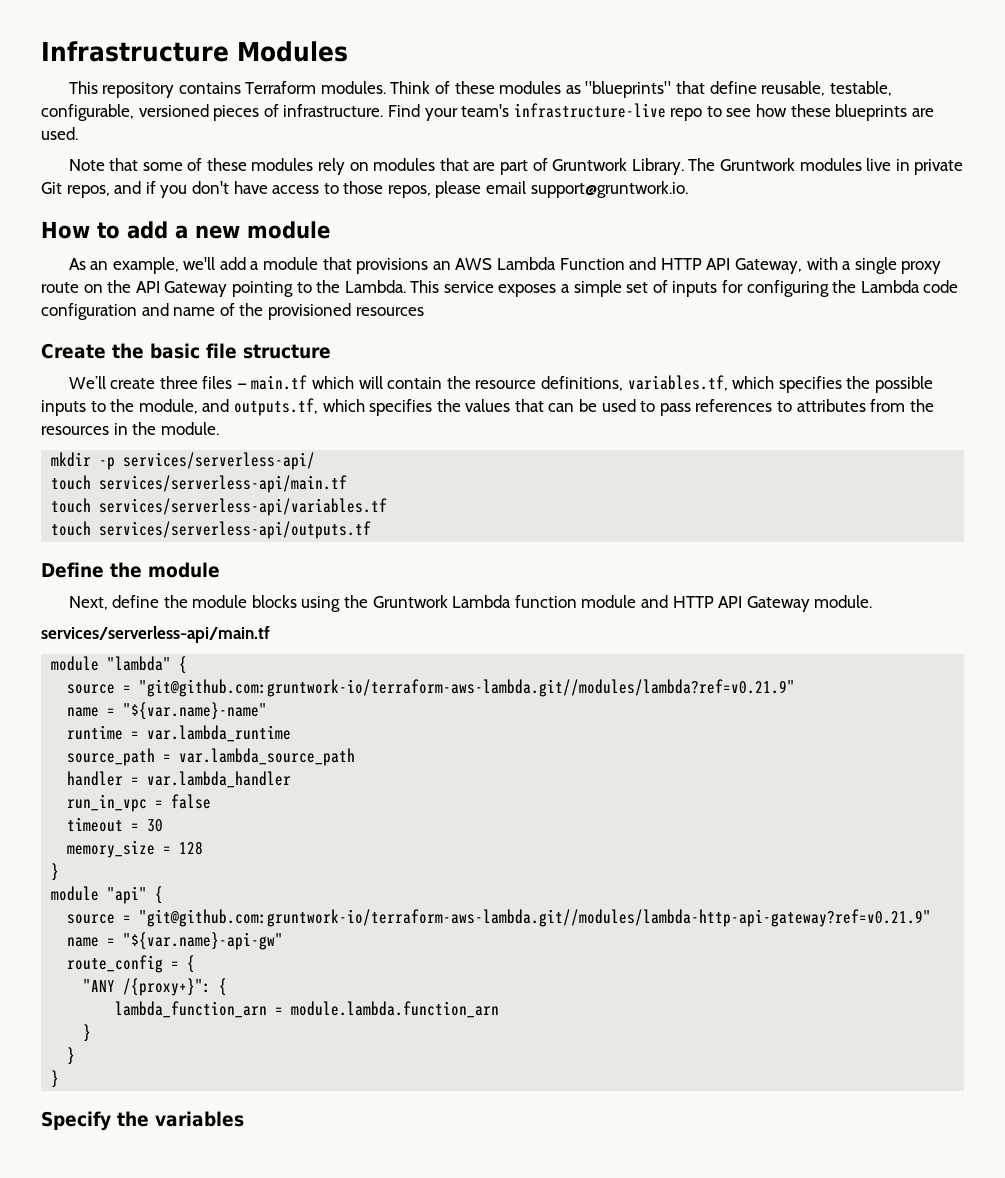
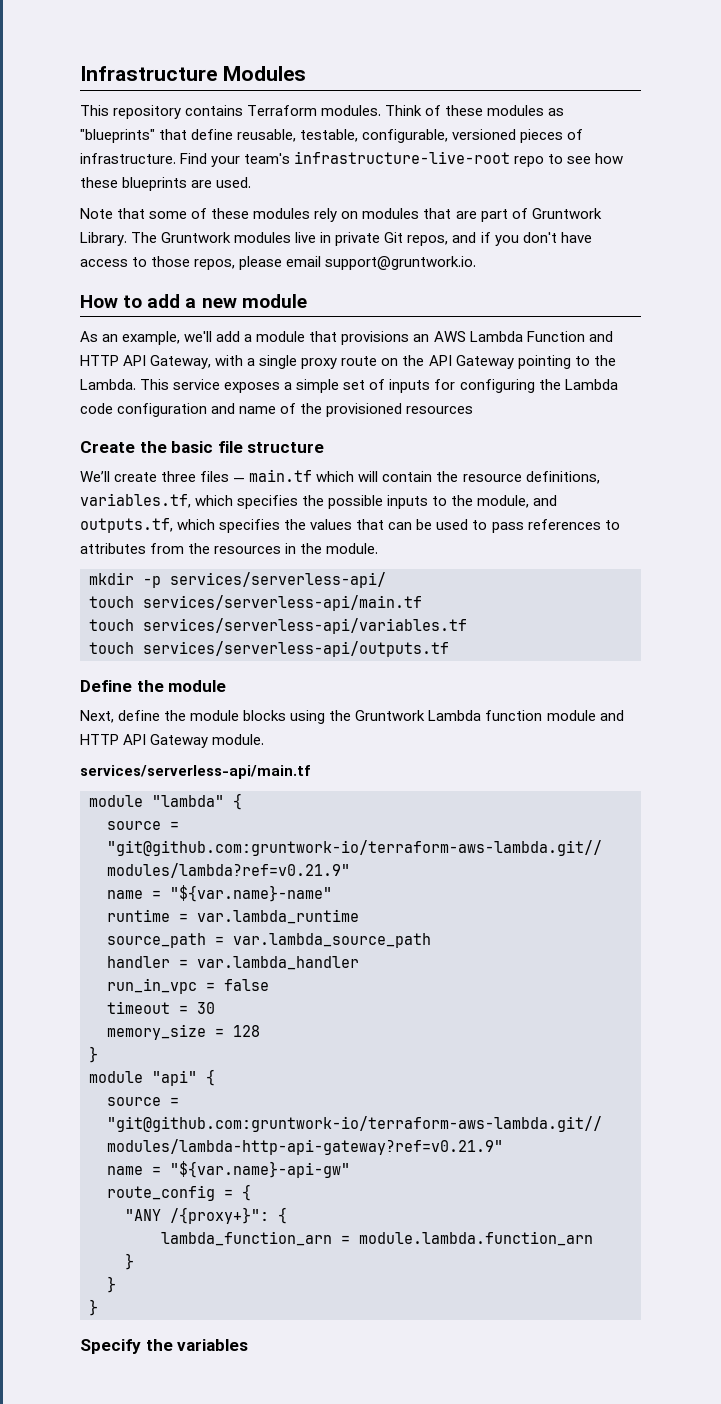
[513,103,666,118] infrastructure-live -> [294,151,511,164] infrastructure-live-root

